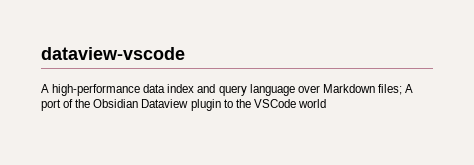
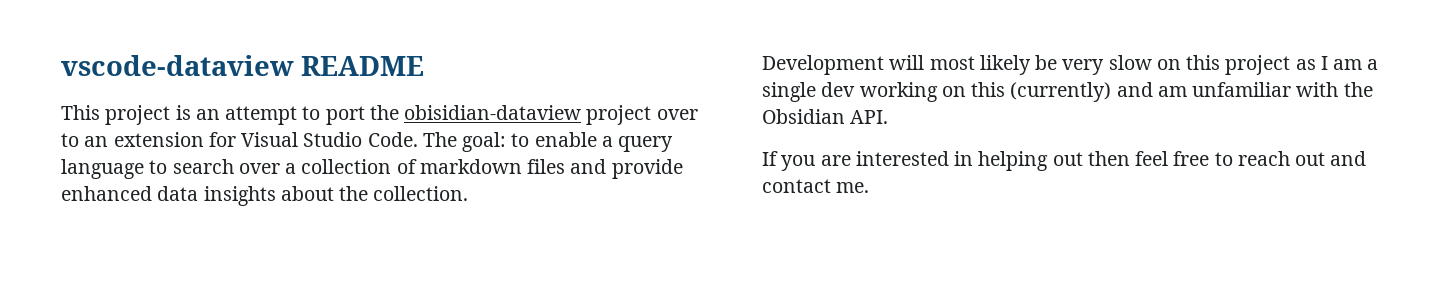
[41,47,185,60] [41,84,414,96] [41,99,326,111] dataview-vscode // A high-performance data index and query language over Markdown files; A port of the Obsidian Dataview plugin to the VSCode world -> [61,55,425,76] [61,105,698,125] [61,132,674,152] [61,159,683,179] [61,186,469,206] [762,55,1379,75] [762,82,1373,102] [762,109,889,124] [762,151,1367,171] [762,179,870,193] vscode-dataview README // This project is an attempt to port the obisidian-dataview project over to an extension for Visual Studio Code. The goal: to enable a query language to search over a collection of markdown files and provide enhanced data insights about the collection. // Development will most likely be very slow on this project as I am a single dev working on this (currently) and am unfamiliar with the Obsidian API. // If you are interested in helping out then feel free to reach out and contact me.

